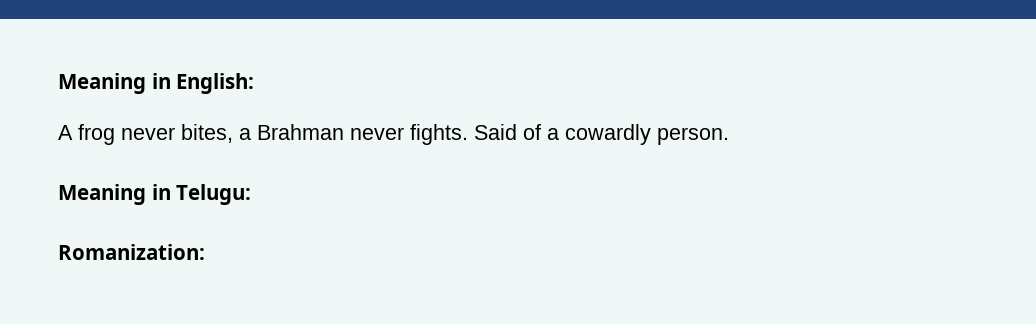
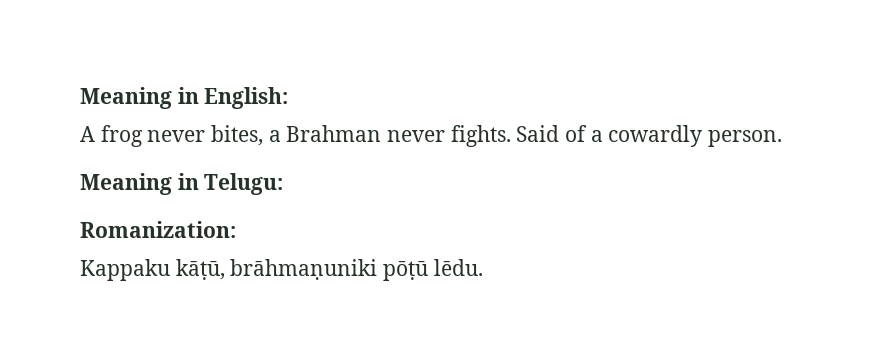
(205, 252) none -> [80,259,483,281] // Kappaku kāṭū, brāhmaṇuniki pōṭū lēdu.

